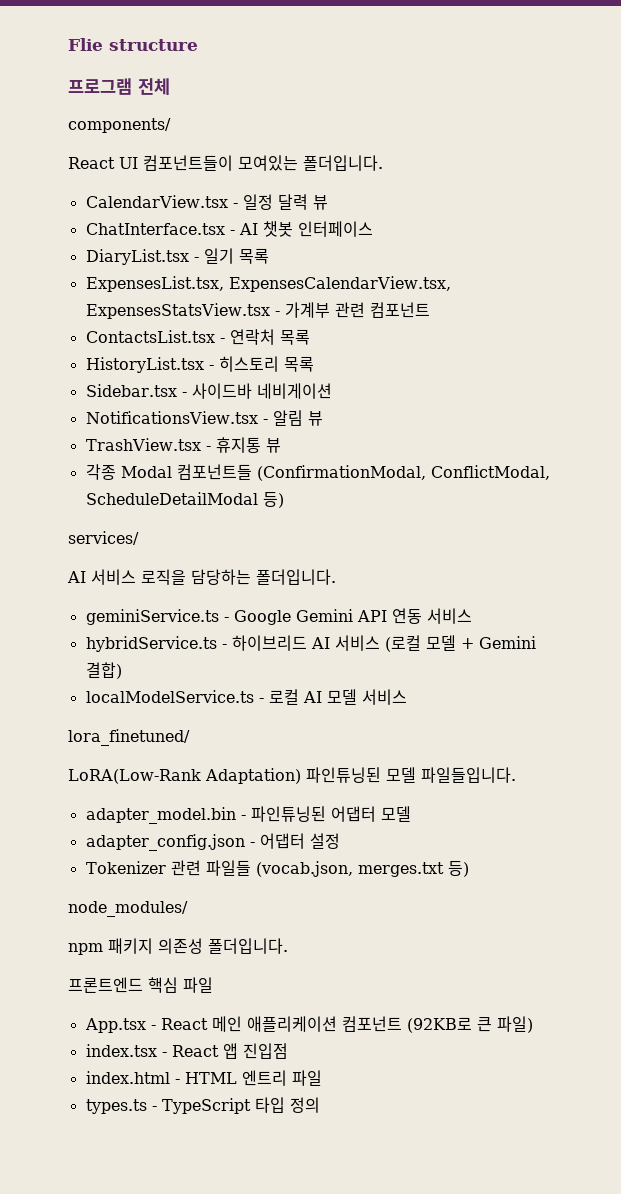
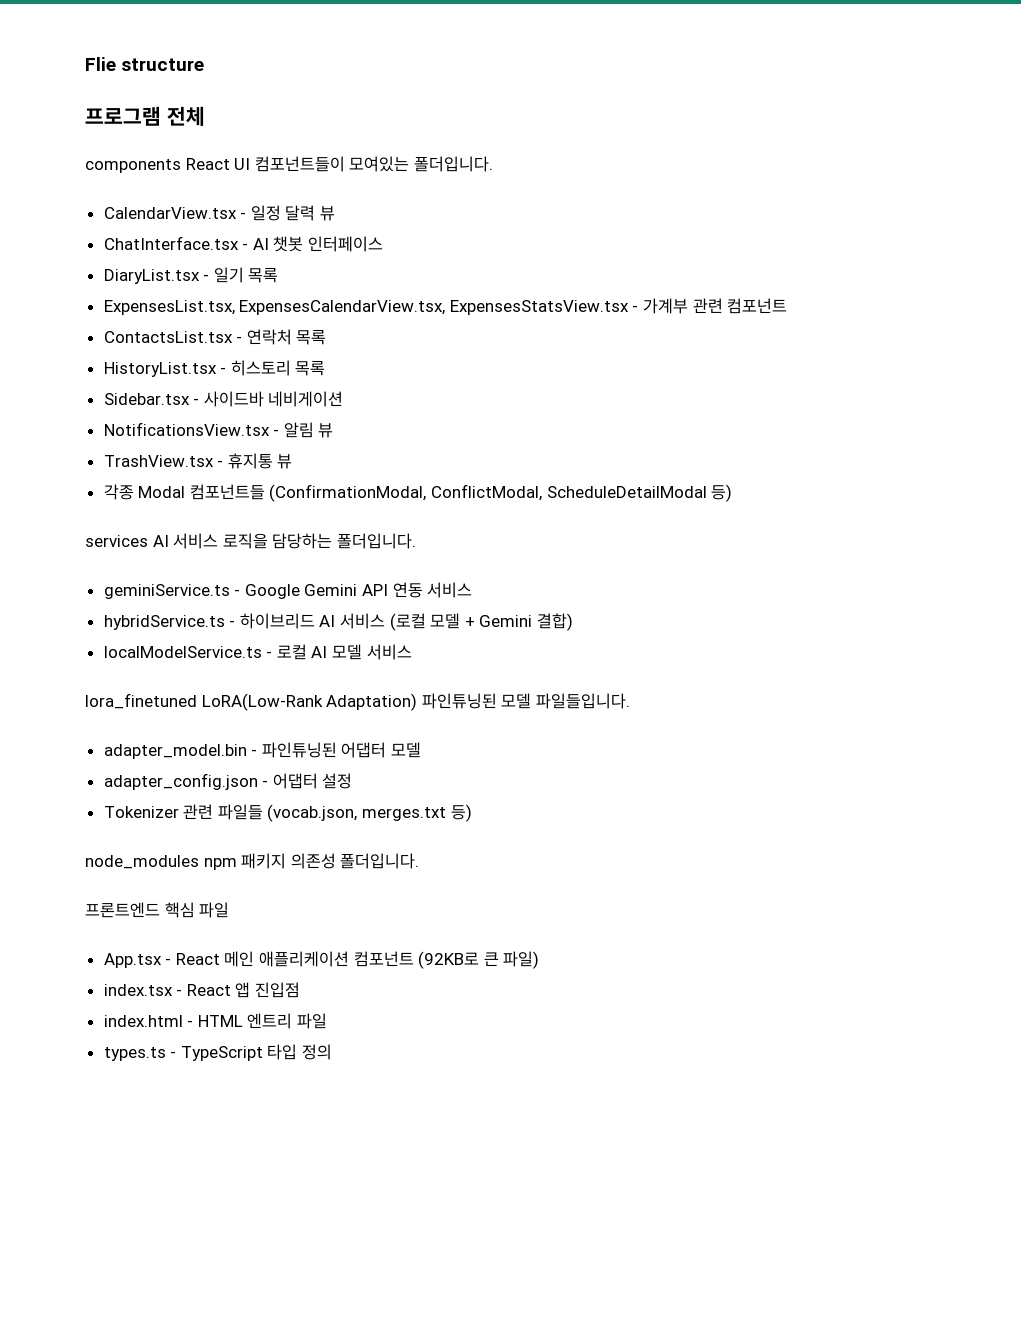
[68,118,171,133] components/ // -> [85,159,181,173] components
[68,531,139,545] services/ // -> [85,535,148,547] services
[68,729,190,746] lora_finetuned/ // -> [85,693,197,709] lora_finetuned
[68,901,188,917] node_modules/ // -> [85,855,199,869] node_modules

